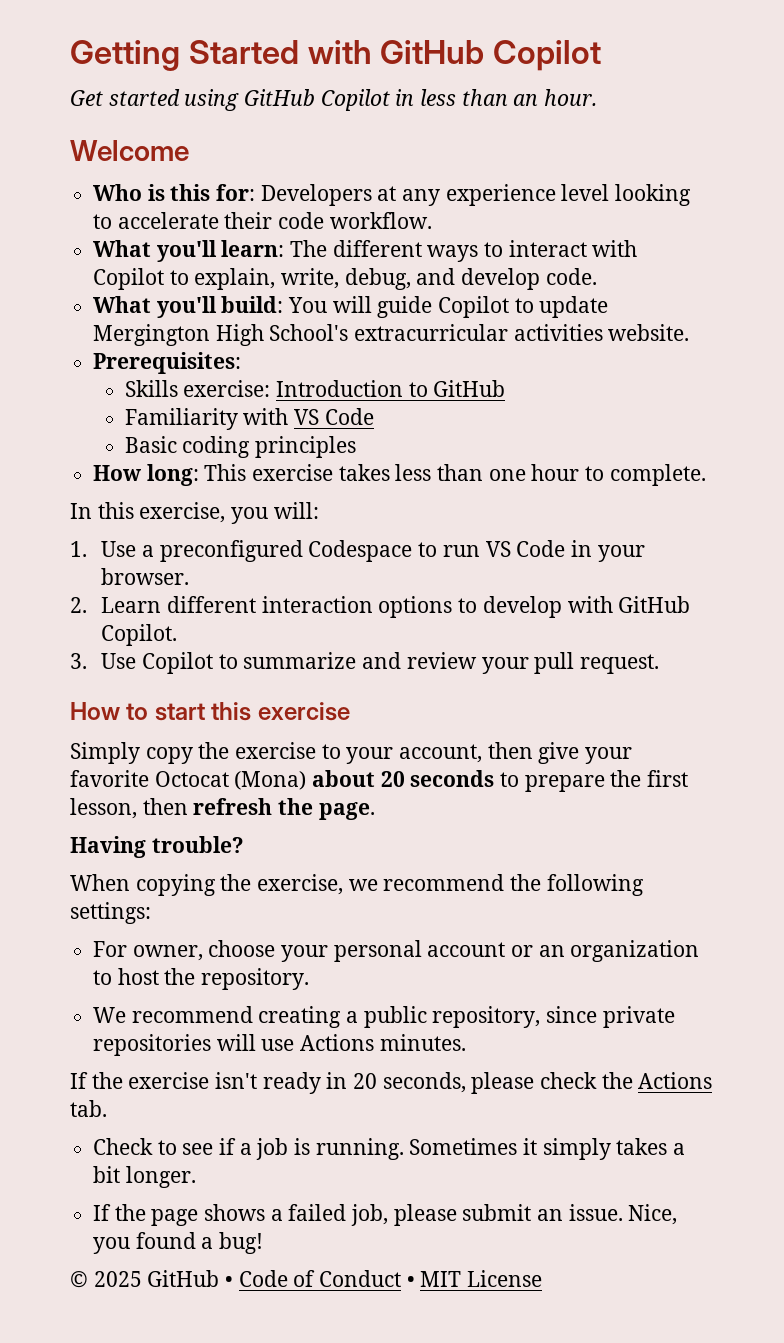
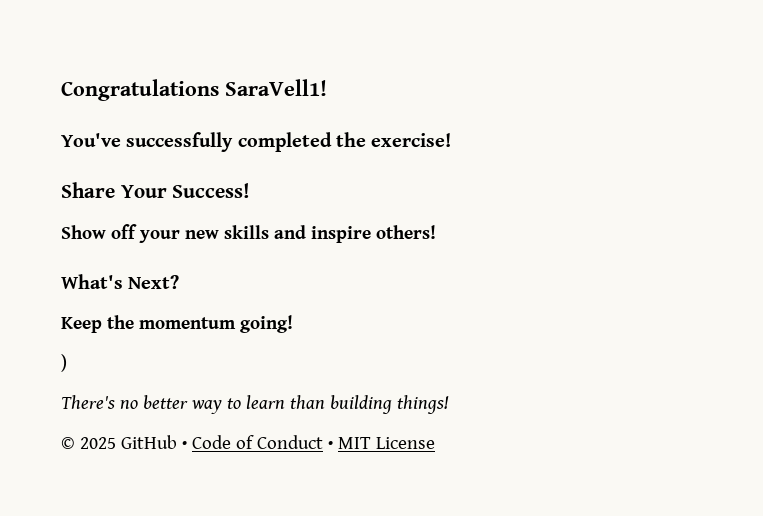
[70,40,602,71] [70,89,598,111] [70,140,189,161] [93,184,692,206] [93,212,432,229] [93,240,638,262] [93,268,597,290] [93,296,609,318] [93,324,690,346] [93,352,242,374] [124,380,506,397] [124,408,374,430] [124,436,356,458] [93,464,706,486] [70,502,319,524] [70,540,645,562] [101,568,190,585] [70,596,691,618] [101,624,178,646] [70,652,659,674] [70,702,350,721] [70,742,633,764] [70,770,689,792] [70,798,375,820] [70,836,244,858] [70,874,644,896] [70,902,151,924] [93,940,700,962] [93,968,310,990] [93,1006,675,1028] [93,1034,466,1056] [70,1072,713,1094] [70,1100,107,1117] [93,1138,686,1160] [93,1166,196,1188] [93,1204,678,1226] [93,1232,264,1254] Getting Started with GitHub Copilot // Get started using GitHub Copilot in less than an hour. // Welcome // Who is this for: Developers at any experience level looking to accelerate their code workflow. // What you'll learn: The different ways to interact with Copilot to explain, write, debug, and develop code. // What you'll build: You will guide Copilot to update Mergington High School's extracurricular activities website. // Prerequisites: // Skills exercise: Introduction to GitHub // Familiarity with VS Code // Basic coding principles // How long: This exercise takes less than one hour to complete. // In this exercise, you will: // 1. Use a preconfigured Codespace to run VS Code in your browser. // 2. Learn different interaction options to develop with GitHub Copilot. // 3. Use Copilot to summarize and review your pull request. // How to start this exercise // Simply copy the exercise to your account, then give your favorite Octocat (Mona) about 20 seconds to prepare the first lesson, then refresh the page. // Having trouble? // When copying the exercise, we recommend the following settings: // For owner, choose your personal account or an organization to host the repository. // We recommend creating a public repository, since private repositories will use Actions minutes. // If the exercise isn't ready in 20 seconds, please check the Actions tab. // Check to see if a job is running. Sometimes it simply takes a bit longer. // If the page shows a failed job, please submit an issue. Nice, you found a bug! -> [61,79,327,101] [61,132,452,152] [61,182,251,198] [61,224,436,243] [61,274,180,289] [61,315,293,333] [61,354,67,372] [61,395,449,414] Congratulations SaraVell1! // You've successfully completed the exercise! // Share Your Success! // Show off your new skills and inspire others! // What's Next? // Keep the momentum going! // ) // There's no better way to learn than building things!

